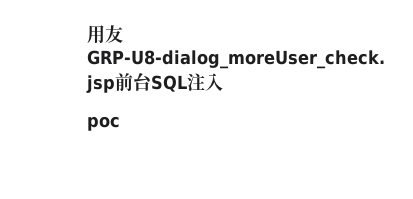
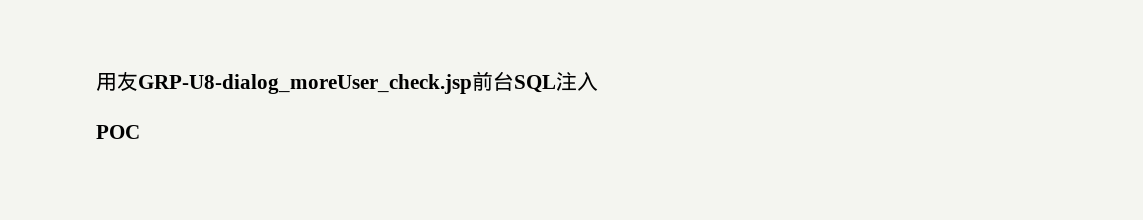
[87,116,120,131] poc -> [96,125,140,139] POC

